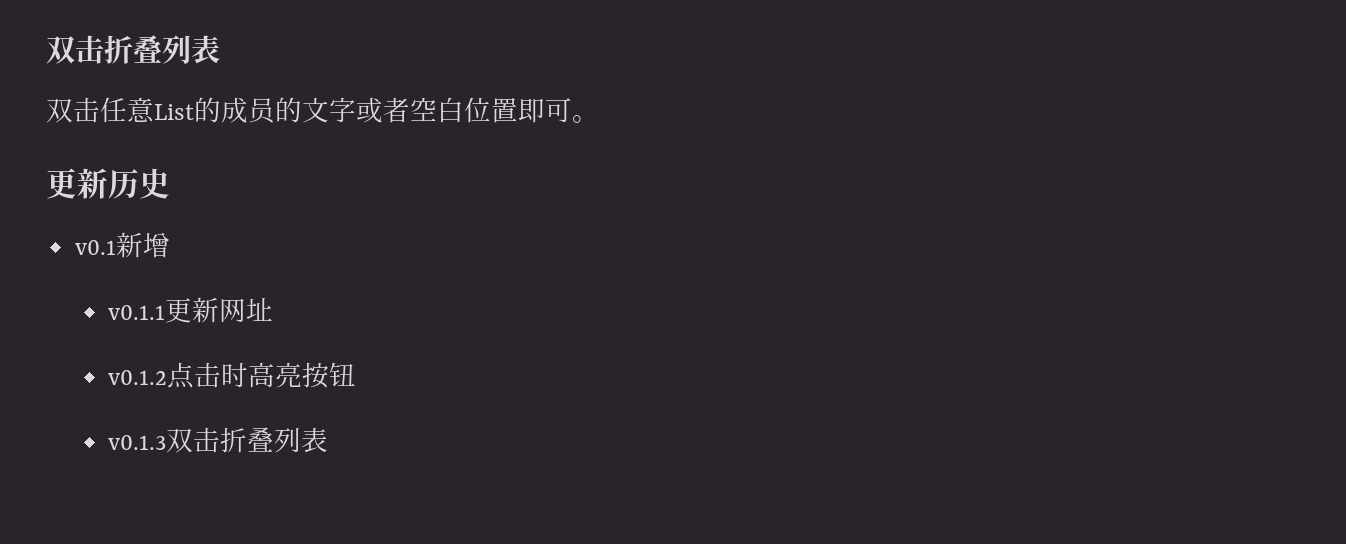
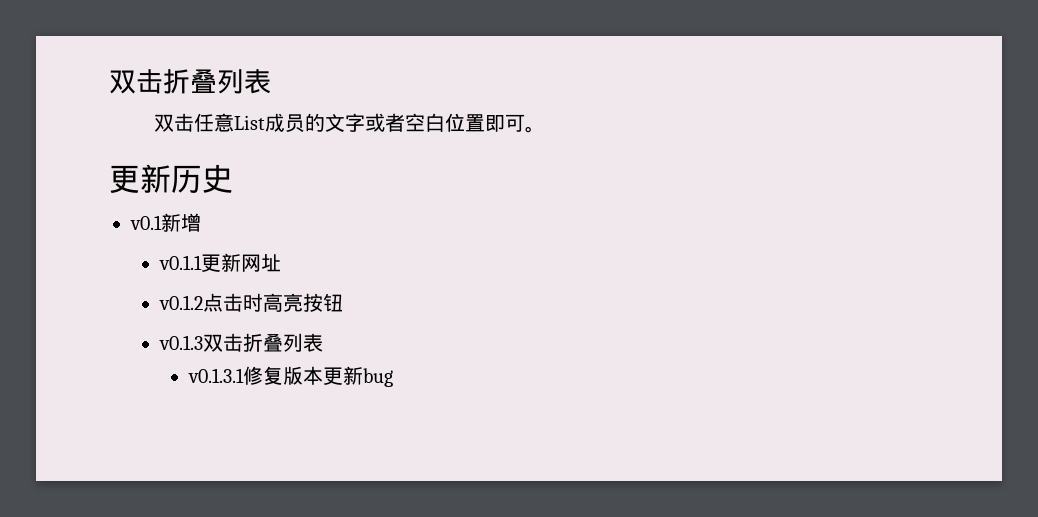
[194,97,221,123] 的 -> (266, 122) none
(329, 440) none -> [188,366,394,387] // v0.1.3.1修复版本更新bug

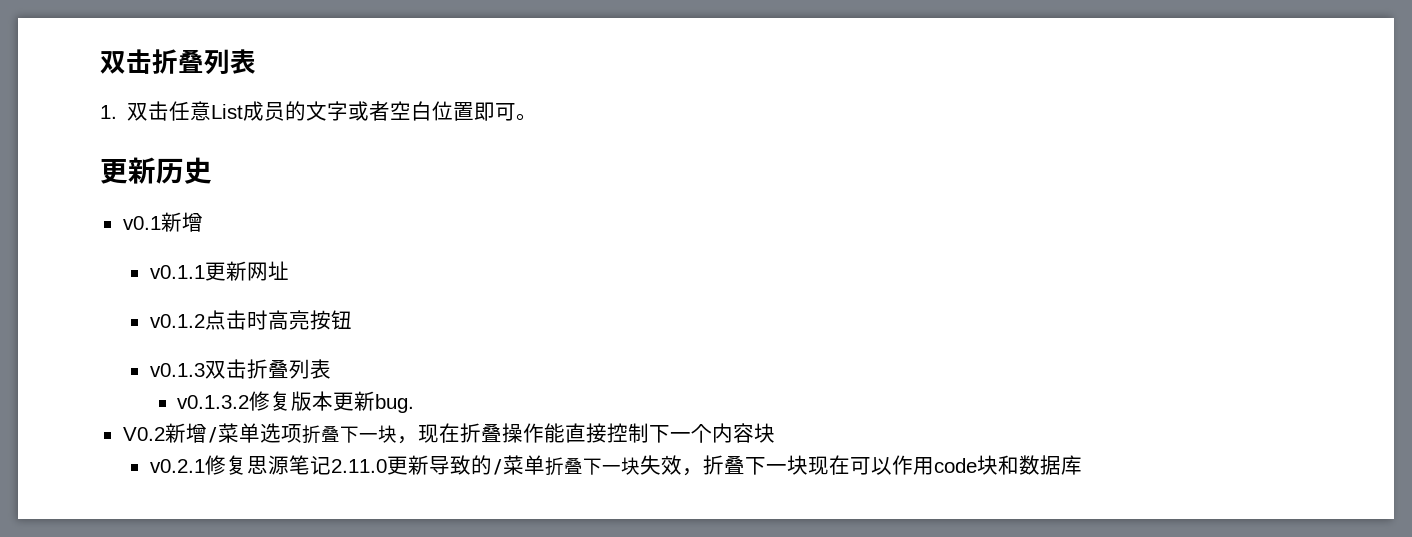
[109,69,271,94] 双击折叠列表 // -> [100,49,256,75] [100,105,117,119] 双击折叠列表 // 1.
[188,368,245,383] v0.1.3.1 -> [176,395,249,409] v0.1.3.2
[363,368,394,387] bug -> [374,394,414,413] [122,423,775,444] [149,455,1082,476] bug. // V0.2新增/菜单选项折叠下一块，现在折叠操作能直接控制下一个内容块 // v0.2.1修复思源笔记2.11.0更新导致的/菜单折叠下一块失效，折叠下一块现在可以作用code块和数据库

